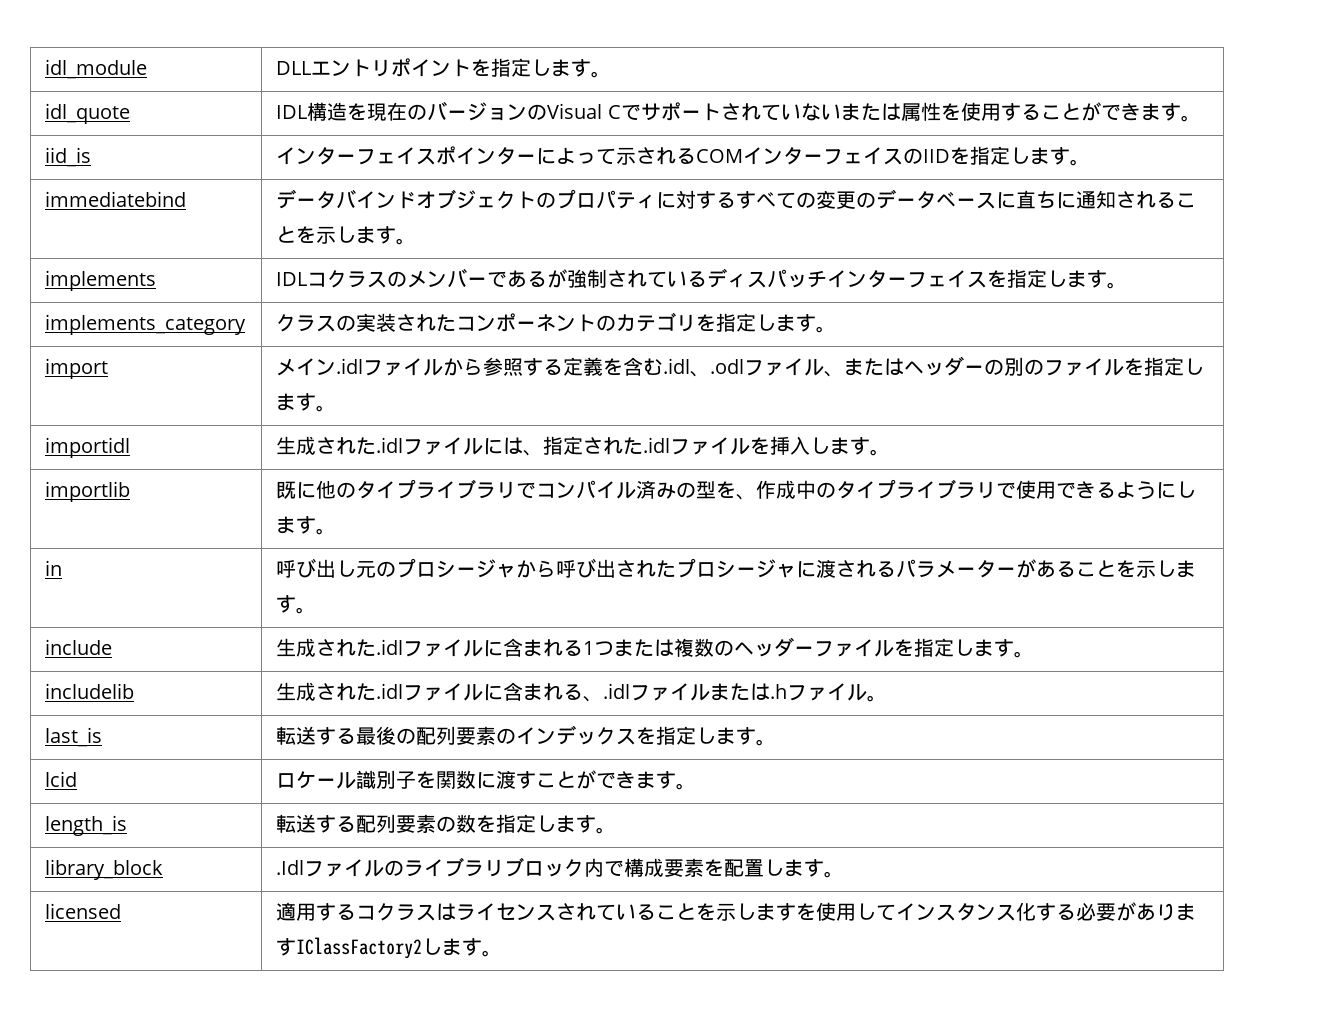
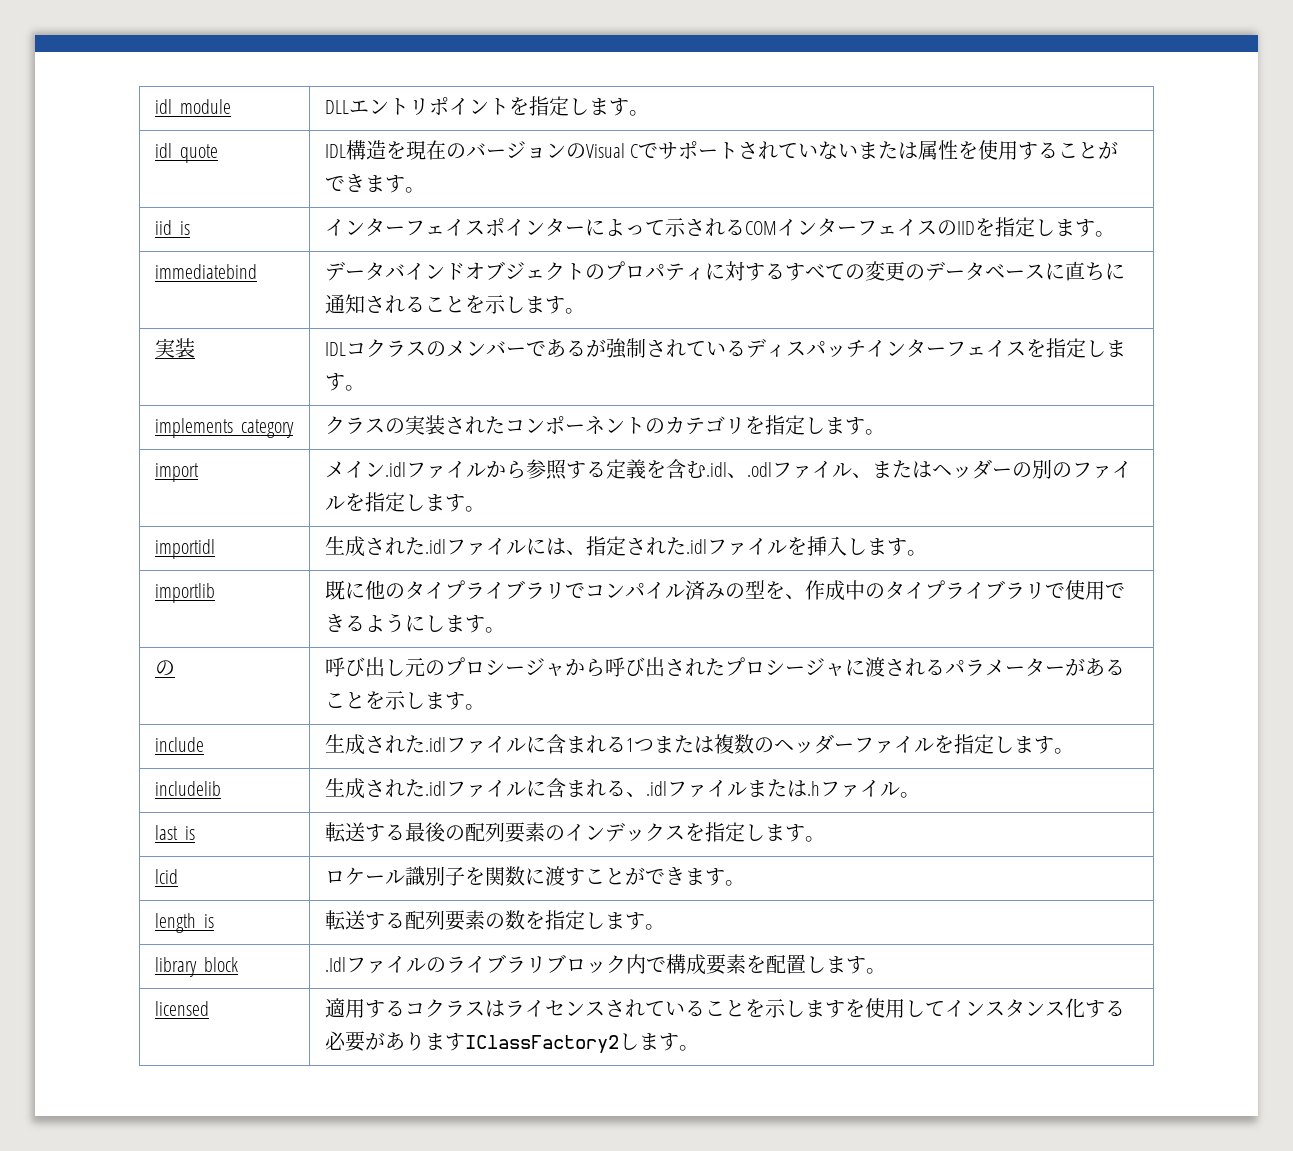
[45,270,157,291] implements -> [154,338,195,358] 実装
[45,560,63,576] in -> [154,660,175,676] の

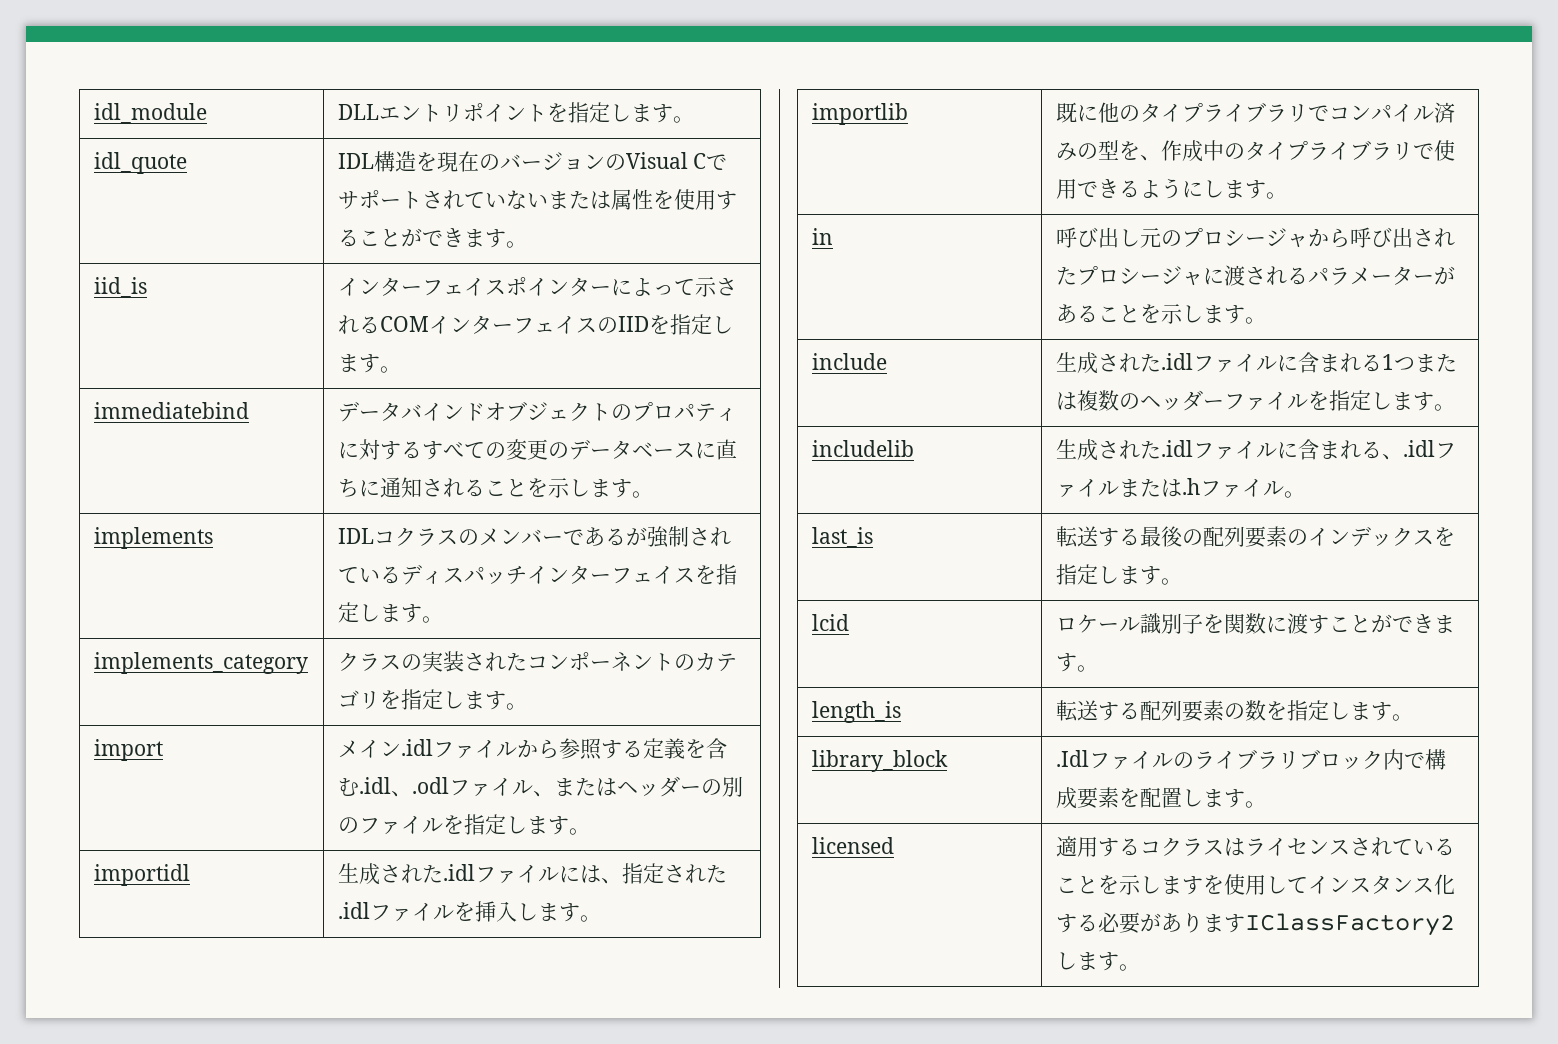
[154,338,195,358] 実装 -> [93,527,213,549] implements
[154,660,175,676] の -> [811,228,833,245] in

